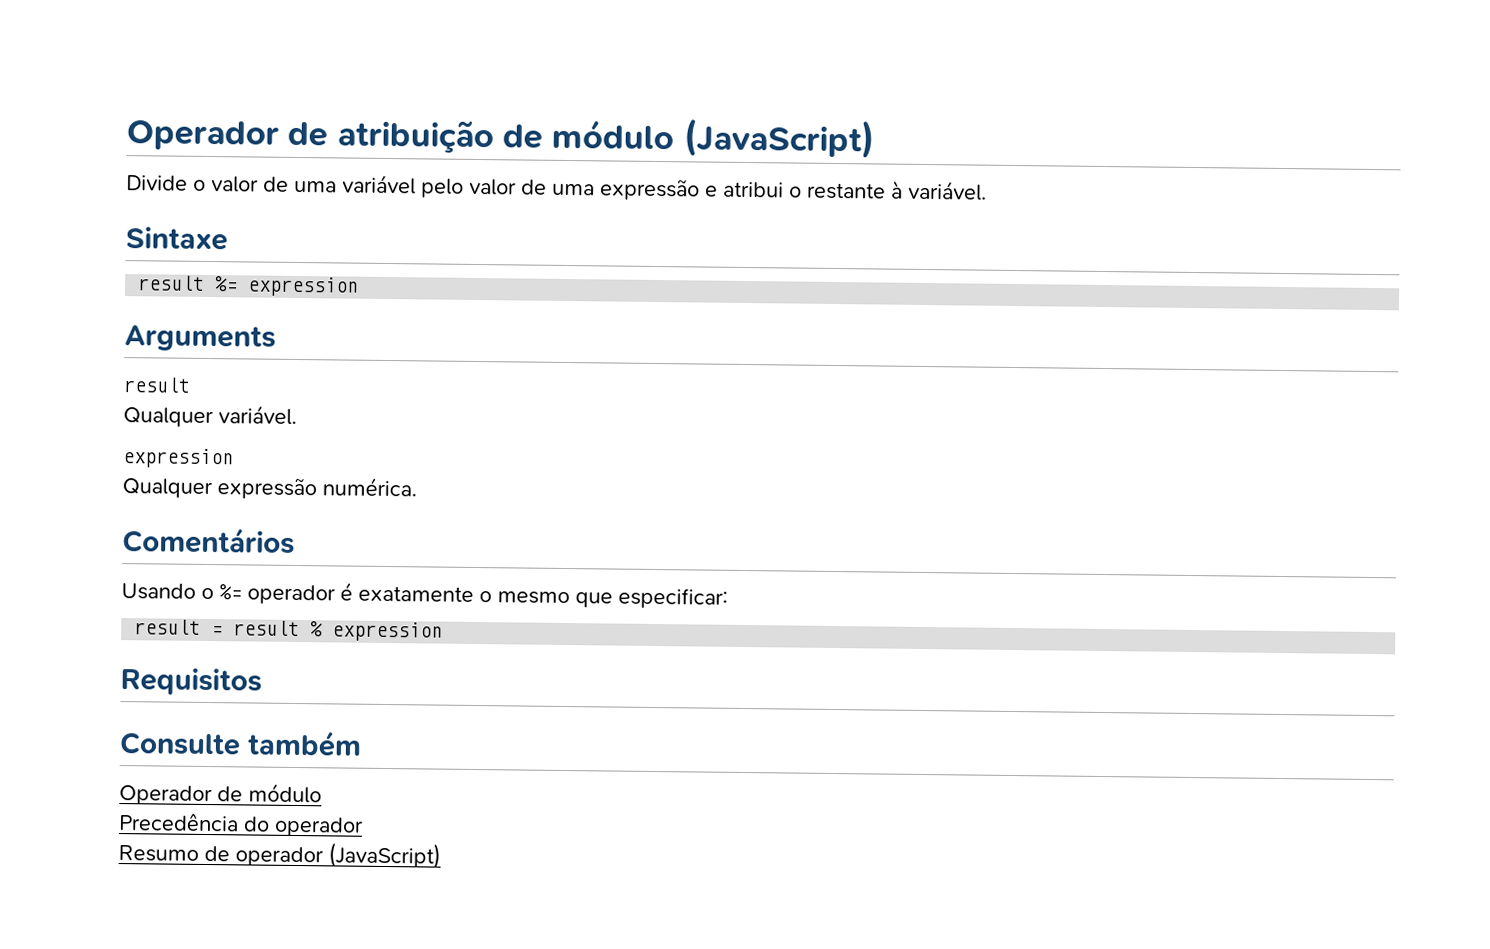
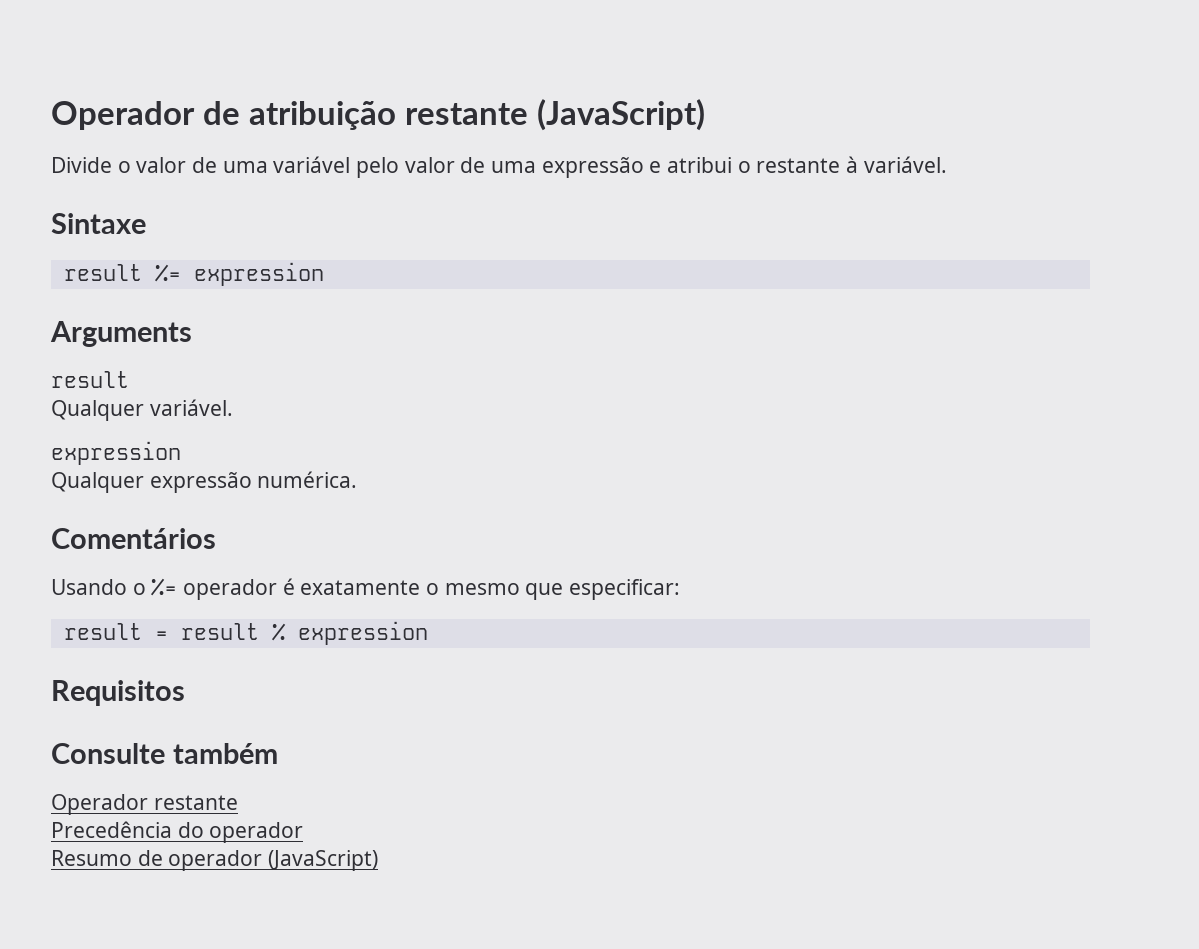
[501,118,675,150] de módulo -> [404,103,528,125] restante
[217,783,322,804] de módulo -> [153,795,238,810] restante

